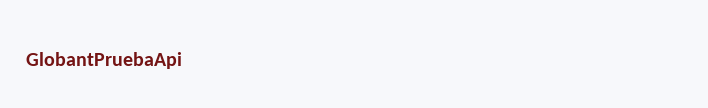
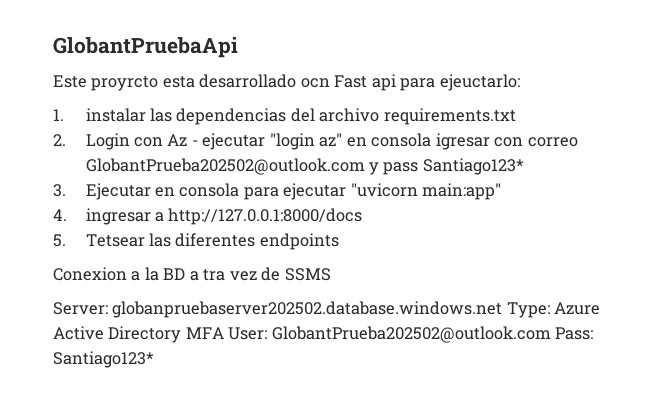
(182, 60) none -> [53,74,520,91] [53,108,516,125] [53,133,578,150] [85,158,524,175] [53,183,502,200] [53,208,363,225] [53,233,339,250] [53,267,331,281] [53,301,601,318] [53,326,594,343] [53,351,154,368] // Este proyrcto esta desarrollado ocn Fast api para ejeuctarlo: // 1. instalar las dependencias del archivo requirements.txt // 2. Login con Az - ejecutar "login az" en consola igresar con correo GlobantPrueba202502@outlook.com y pass Santiago123* // 3. Ejecutar en consola para ejecutar "uvicorn main:app" // 4. ingresar a http://127.0.0.1:8000/docs // 5. Tetsear las diferentes endpoints // Conexion a la BD a tra vez de SSMS // Server: globanpruebaserver202502.database.windows.net Type: Azure Active Directory MFA User: GlobantPrueba202502@outlook.com Pass: Santiago123*

